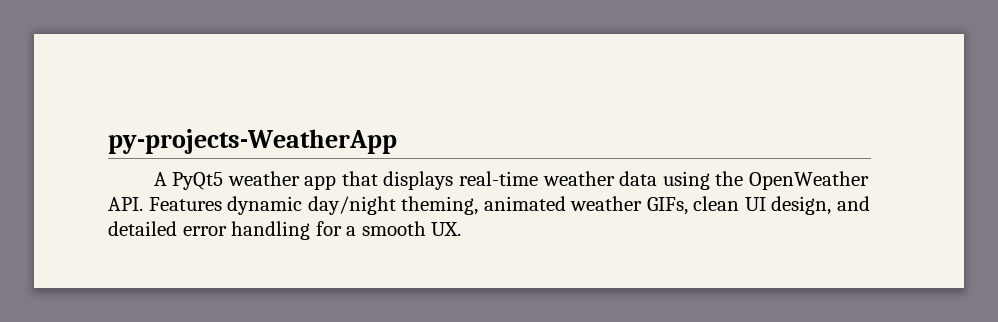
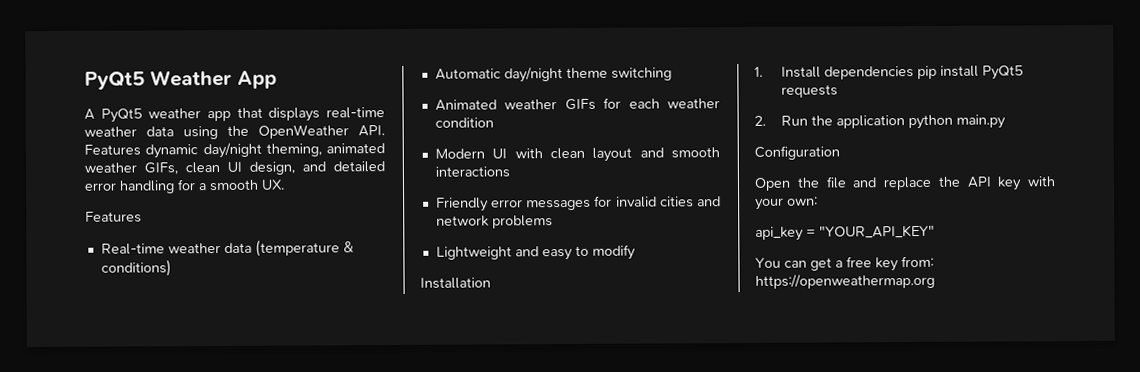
[108,129,397,154] py-projects-WeatherApp -> [84,69,277,90] PyQt5 Weather App
(462, 229) none -> [85,211,142,223] [100,239,354,257] [100,259,172,277] [434,67,672,83] [434,97,720,111] [434,117,494,128] [434,147,720,162] [434,166,510,178] [435,195,721,212] [435,215,553,229] [435,244,636,261] [420,277,491,289] [754,65,1024,80] [780,84,838,98] [754,114,1006,130] [754,145,840,160] [754,176,1056,191] [755,196,818,210] [755,224,935,241] [755,255,934,272] [755,273,935,289] // Features // Real-time weather data (temperature & conditions) // Automatic day/night theme switching // Animated weather GIFs for each weather condition // Modern UI with clean layout and smooth interactions // Friendly error messages for invalid cities and network problems // Lightweight and easy to modify // Installation // 1. Install dependencies pip install PyQt5 requests // 2. Run the application python main.py // Configuration // Open the file and replace the API key with your own: // api_key = "YOUR_API_KEY" // You can get a free key from: https://openweathermap.org

